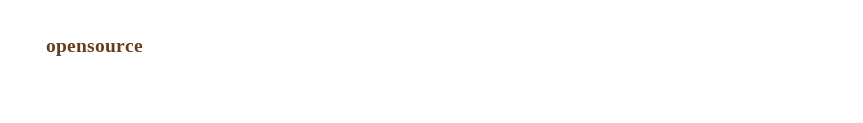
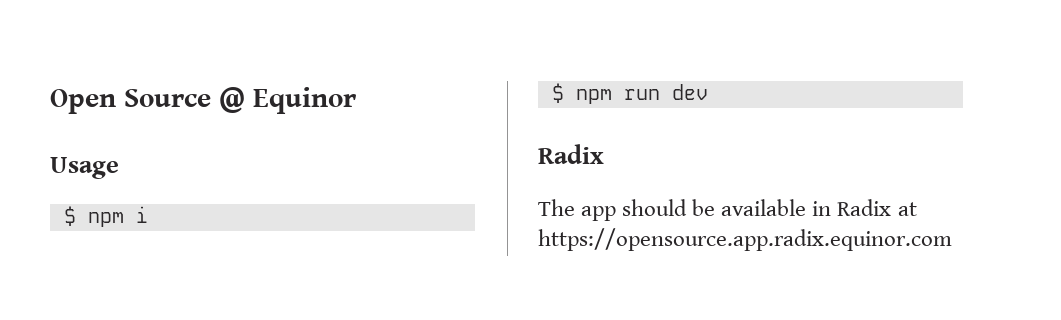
[46,43,143,56] opensource -> [50,87,356,114] [50,157,119,179] [63,206,148,227] [551,83,708,104] [538,144,604,164] [538,199,917,221] [538,228,952,251] Open Source @ Equinor // Usage // $ npm i // $ npm run dev // Radix // The app should be available in Radix at https://opensource.app.radix.equinor.com

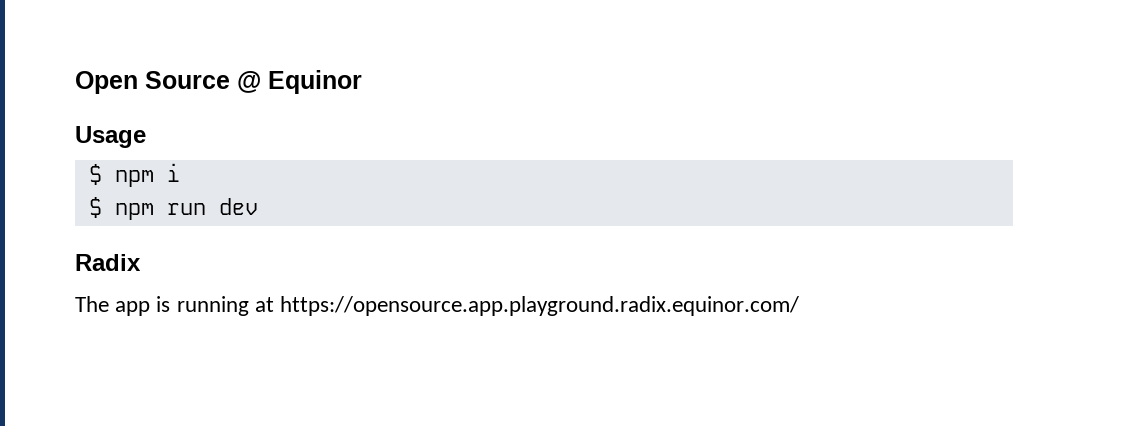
[622,199,917,216] [538,228,952,251] should be available in Radix at https://opensource.app.radix.equinor.com -> [156,296,800,316] is running at https://opensource.app.playground.radix.equinor.com/

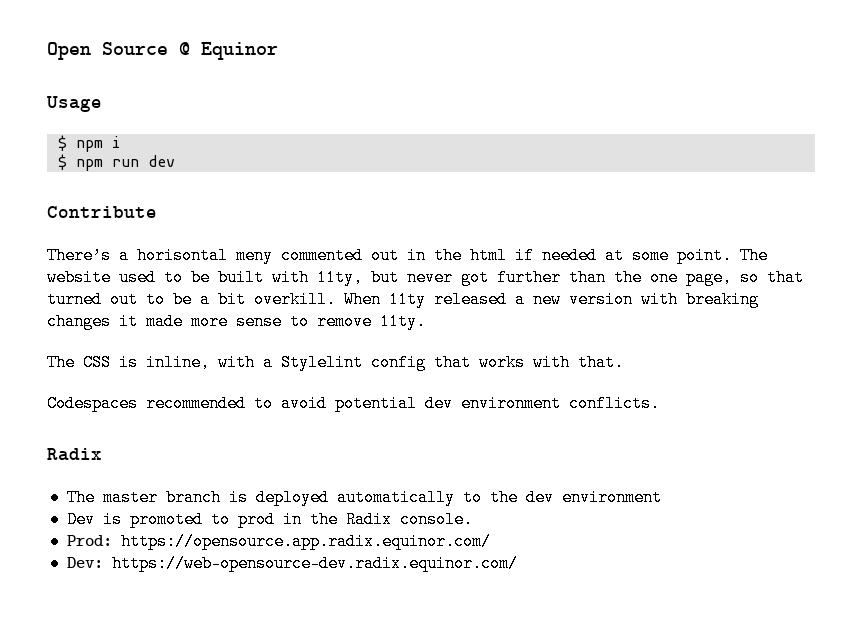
[75,254,141,271] [75,296,800,316] Radix // The app is running at https://opensource.app.playground.radix.equinor.com/ -> [47,206,157,218] [47,247,768,264] [47,269,804,286] [47,291,759,308] [47,313,426,330] [47,354,624,371] [47,395,660,412] [47,448,102,461] [66,489,662,506] [66,511,473,528] [66,533,491,550] [66,555,518,572] Contribute // There’s a horisontal meny commented out in the html if needed at some point. The website used to be built with 11ty, but never got further than the one page, so that turned out to be a bit overkill. When 11ty released a new version with breaking changes it made more sense to remove 11ty. // The CSS is inline, with a Stylelint config that works with that. // Codespaces recommended to avoid potential dev environment conflicts. // Radix // The master branch is deployed automatically to the dev environment // Dev is promoted to prod in the Radix console. // Prod: https://opensource.app.radix.equinor.com/ // Dev: https://web-opensource-dev.radix.equinor.com/

